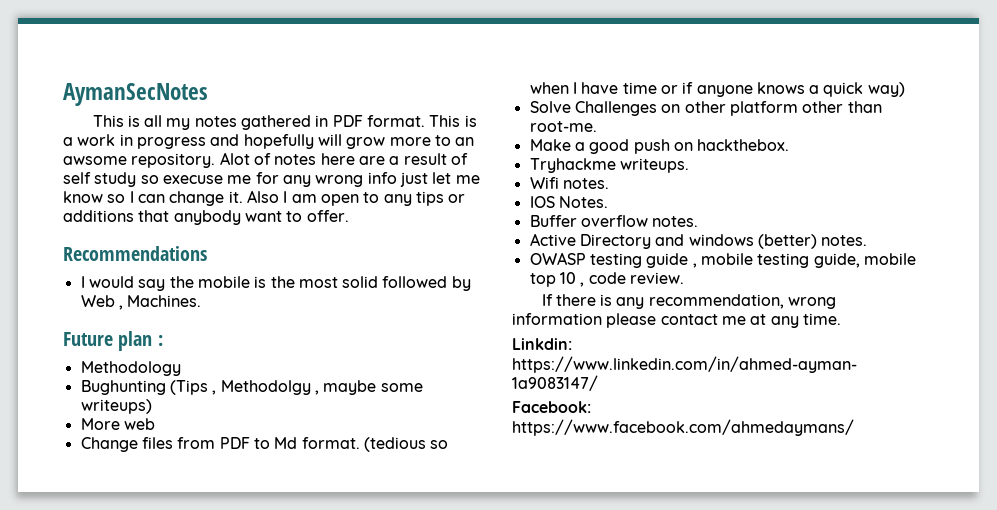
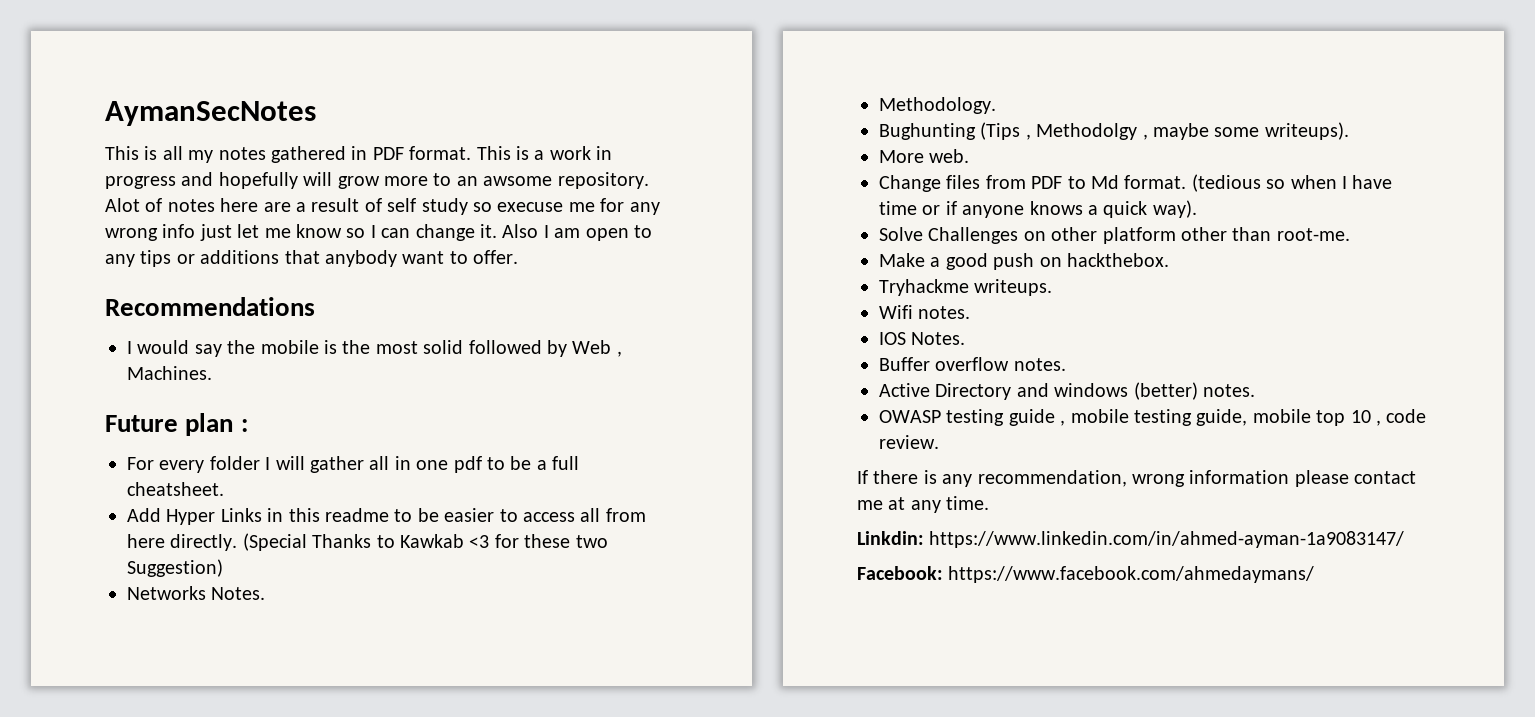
[80,361,181,376] Methodology -> [127,456,580,473] [127,482,224,496] [127,508,646,525] [127,533,608,551] [127,559,223,577] [127,586,266,600] [879,97,996,114] For every folder I will gather all in one pdf to be a full cheatsheet. // Add Hyper Links in this readme to be easier to access all from here directly. (Special Thanks to Kawkab <3 for these two Suggestion) // Networks Notes. // Methodology.
[80,399,152,414] writeups) -> [1264,122,1349,140] writeups).
[123,418,155,430] web -> [929,149,970,163] web.
[867,82,905,97] way) -> [1152,200,1197,218] way).

